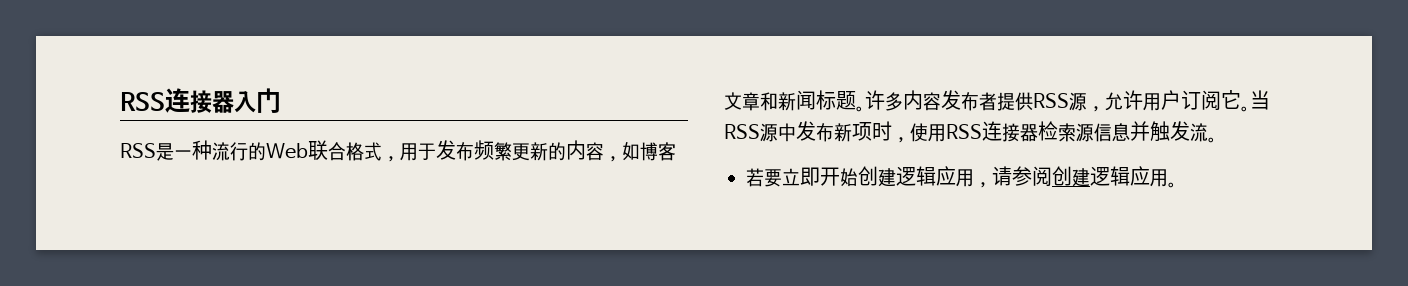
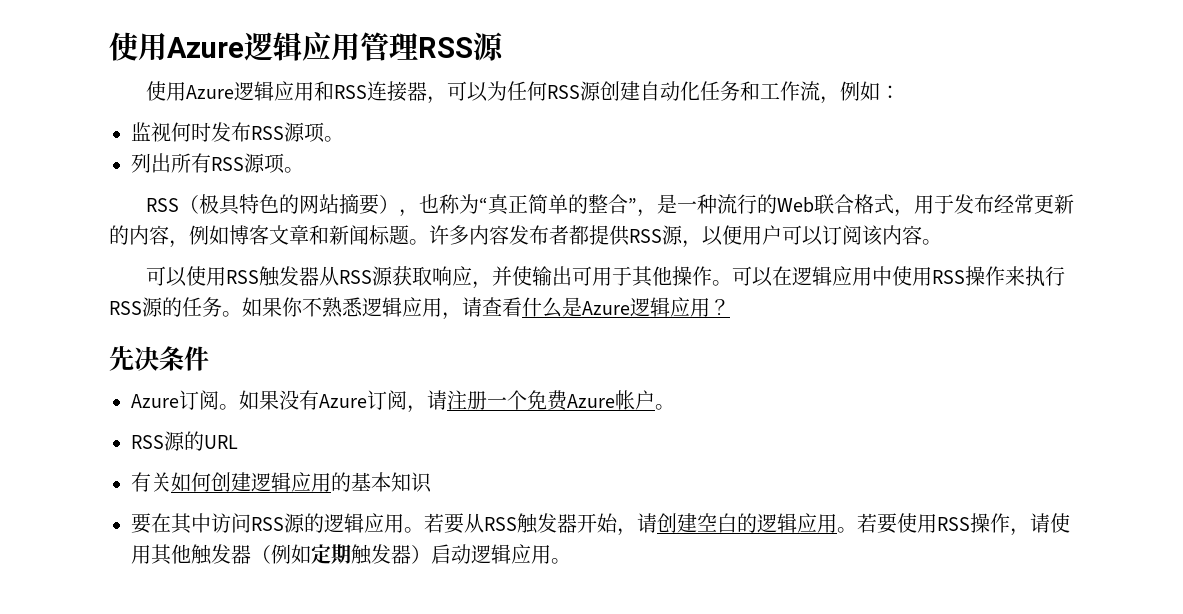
[120,88,281,113] [120,143,156,158] RSS连接器入门 // RSS -> [109,32,505,61] [145,81,900,104] [131,122,344,143] [131,153,304,174] [145,194,657,217] 使用Azure逻辑应用管理RSS源 // 使用Azure逻辑应用和RSS连接器，可以为任何RSS源创建自动化任务和工作流，例如： // 监视何时发布RSS源项。 // 列出所有RSS源项。 // RSS（极具特色的网站摘要），也称为“真正简单的整合”，
[474,140,512,161] 频繁 -> [993,194,1034,214] 经常
(622, 159) none -> [189,225,209,245] 例
(997, 101) none -> [569,225,589,245] 都
[1105,90,1270,112] [724,121,1217,143] [746,166,1090,188] 允许用户订阅它。当RSS源中发布新项时，使用RSS连接器检索源信息并触发流。 // 若要立即开始创建逻辑应用，请参阅创建 -> [702,225,942,246] [145,266,1065,289] [109,297,730,320] [109,346,209,371] [131,390,675,413] [131,431,238,451] [131,472,432,493] [131,513,1070,536] [131,544,471,565] 以便用户可以订阅该内容。 // 可以使用RSS触发器从RSS源获取响应，并使输出可用于其他操作。可以在逻辑应用中使用RSS操作来执行RSS源的任务。如果你不熟悉逻辑应用，请查看什么是Azure逻辑应用？ // 先决条件 // Azure订阅。如果没有Azure订阅，请注册一个免费Azure帐户。 // RSS源的URL // 有关如何创建逻辑应用的基本知识 // 要在其中访问RSS源的逻辑应用。若要从RSS触发器开始，请创建空白的逻辑应用。若要使用RSS操作，请使用其他触发器（例如定期触发器）启动

